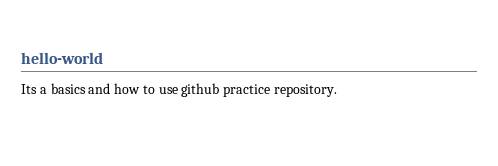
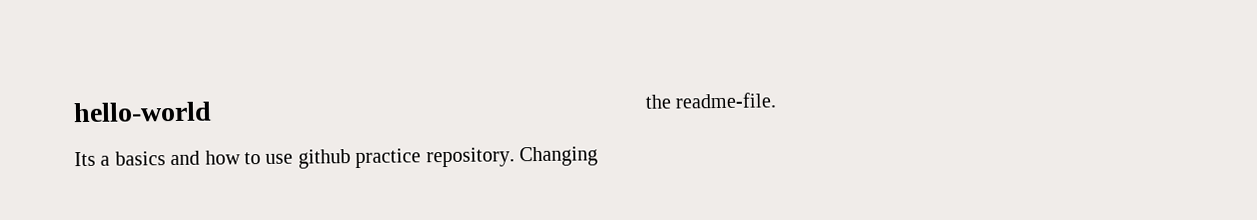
(338, 90) none -> [519,146,598,167] [645,92,777,109] Changing the readme-file.

